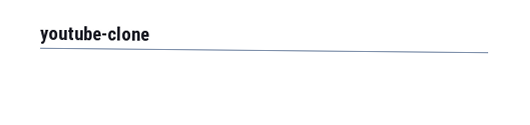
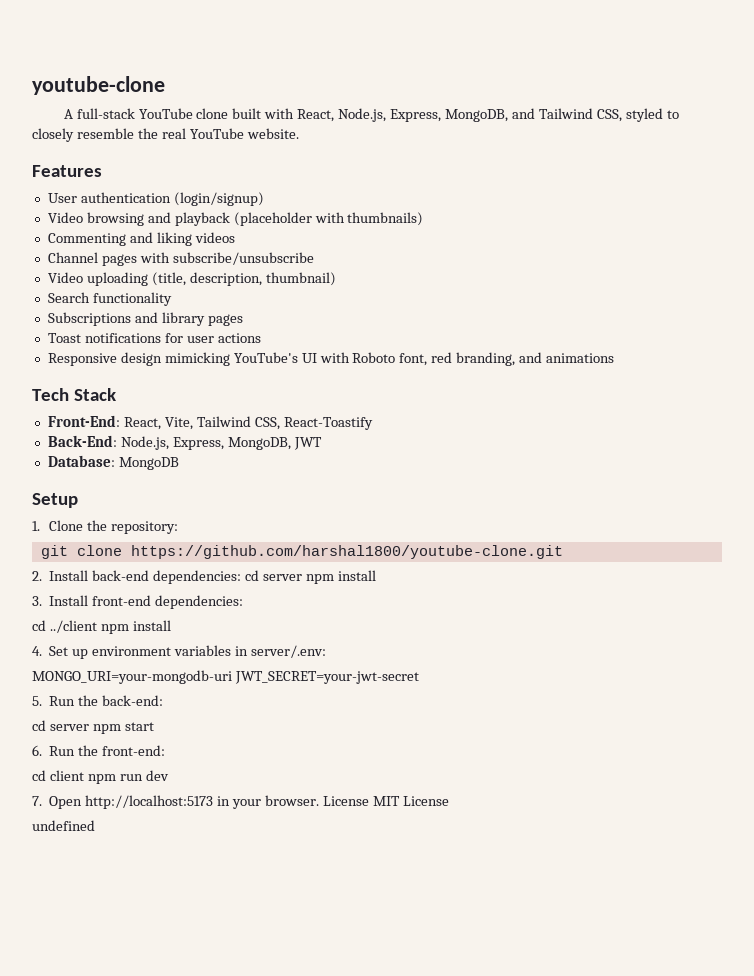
(150, 35) none -> [63,108,679,122] [32,128,299,142] [32,165,102,177] [47,192,264,206] [47,212,424,226] [47,232,235,246] [47,252,314,266] [47,272,336,286] [47,292,172,306] [47,312,243,326] [47,333,261,343] [47,352,615,366] [32,388,117,401] [47,415,373,430] [47,435,322,450] [47,455,179,470] [32,493,78,508] [32,520,179,534] [40,545,563,559] [32,570,376,584] [32,595,244,609] [32,620,171,634] [32,645,326,659] [32,670,419,684] [32,695,164,706] [32,720,154,734] [32,745,166,756] [32,770,169,784] [32,795,449,809] [32,820,95,831] // A full-stack YouTube clone built with React, Node.js, Express, MongoDB, and Tailwind CSS, styled to closely resemble the real YouTube website. // Features // User authentication (login/signup) // Video browsing and playback (placeholder with thumbnails) // Commenting and liking videos // Channel pages with subscribe/unsubscribe // Video uploading (title, description, thumbnail) // Search functionality // Subscriptions and library pages // Toast notifications for user actions // Responsive design mimicking YouTube's UI with Roboto font, red branding, and animations // Tech Stack // Front-End: React, Vite, Tailwind CSS, React-Toastify // Back-End: Node.js, Express, MongoDB, JWT // Database: MongoDB // Setup // 1. Clone the repository: // git clone https://github.com/harshal1800/youtube-clone.git // 2. Install back-end dependencies: cd server npm install // 3. Install front-end dependencies: // cd ../client npm install // 4. Set up environment variables in server/.env: // MONGO_URI=your-mongodb-uri JWT_SECRET=your-jwt-secret // 5. Run the back-end: // cd server npm start // 6. Run the front-end: // cd client npm run dev // 7. Open http://localhost:5173 in your browser. License MIT License // undefined

